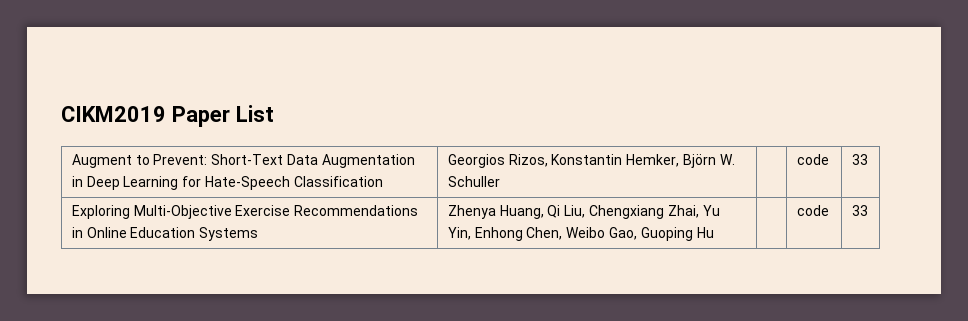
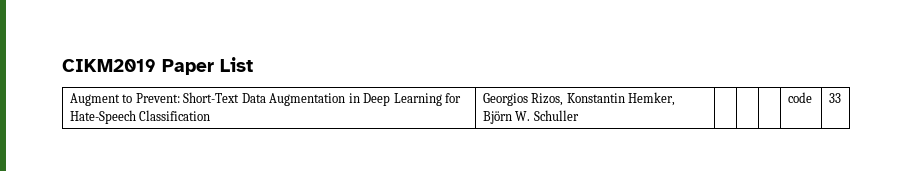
[796,154,829,165] [851,154,868,165] [71,205,419,219] [71,227,259,241] [447,205,720,219] [447,227,714,241] code | 33 // Exploring Multi-Objective Exercise Recommendations in Online Education Systems | Zhenya Huang, Qi Liu, Chengxiang Zhai, Yu Yin, Enhong Chen, Weibo Gao, Guoping Hu -> (579, 115) none

